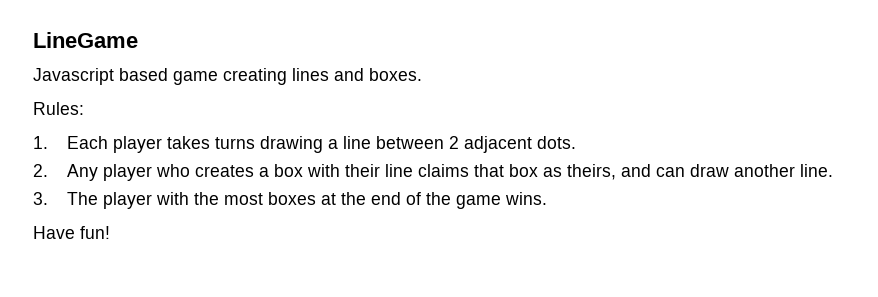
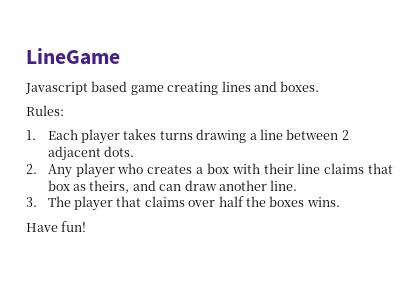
[155,192,501,209] with the most boxes at the end of the game -> [116,196,305,207] that claims over half the boxes

